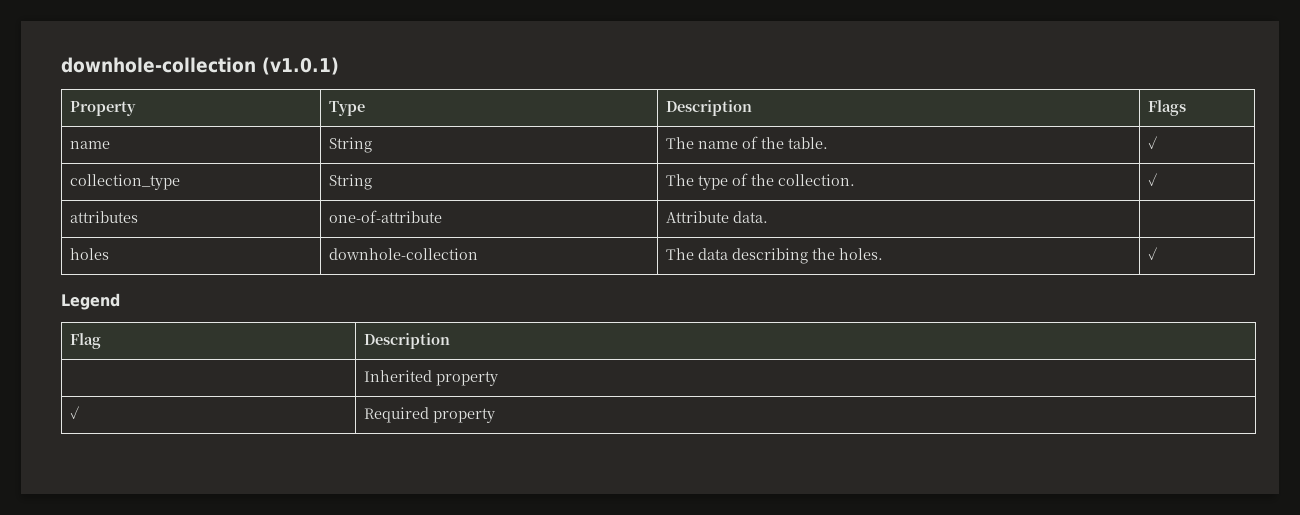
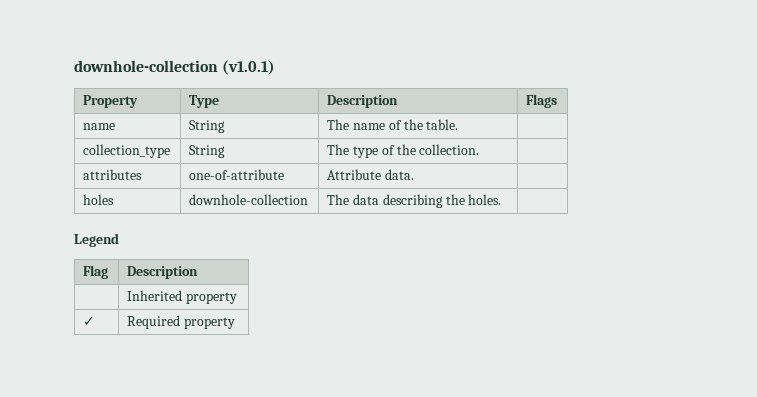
[1148,136,1158,149] ✓ -> (459, 124) none
[1148,173,1158,186] ✓ -> (480, 149) none
[1148,247,1158,260] ✓ -> (502, 199) none

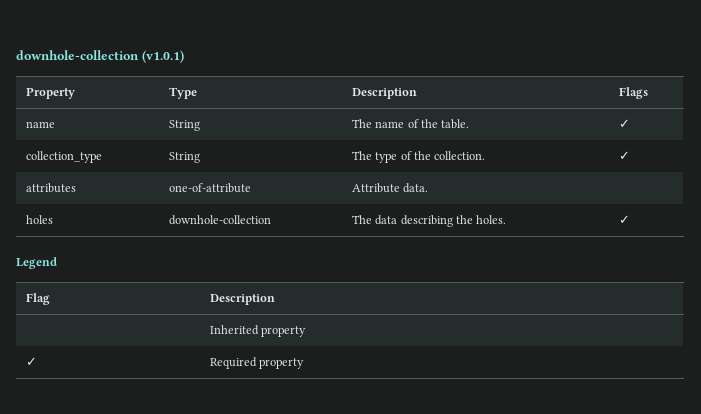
(459, 124) none -> [618,119,630,128] ✓
(480, 149) none -> [618,151,630,160] ✓
(502, 199) none -> [618,215,630,224] ✓

